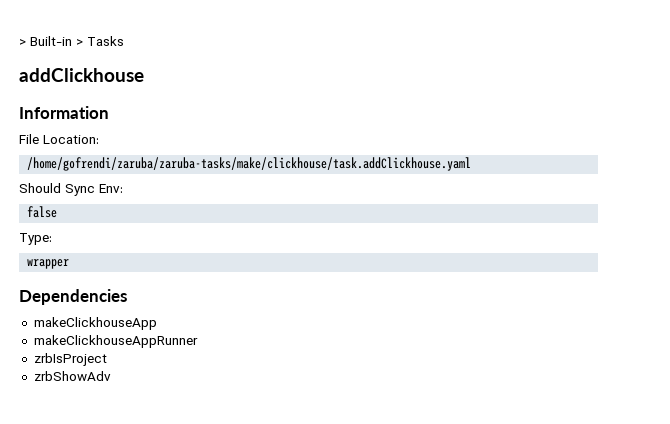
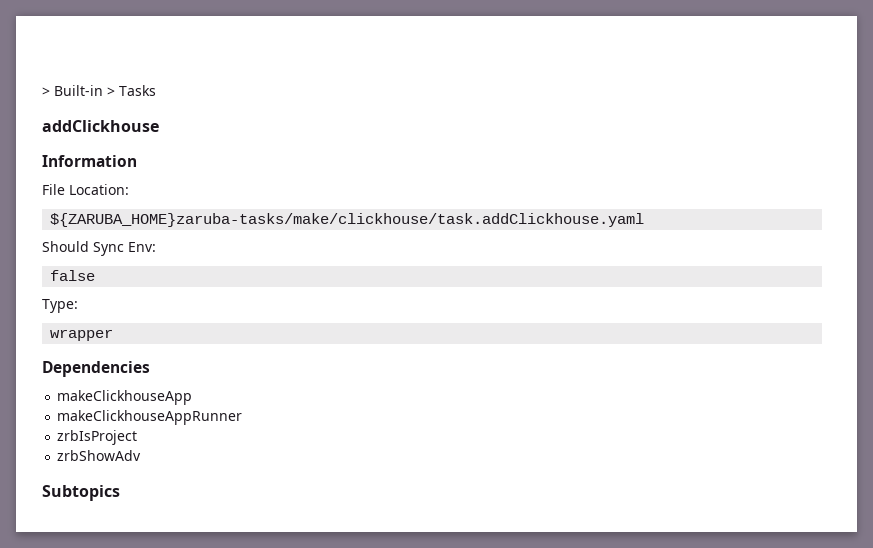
[27,157,472,171] /home/gofrendi/zaruba/zaruba-tasks/make/clickhouse/task.addClickhouse.yaml -> [50,213,645,227] ${ZARUBA_HOME}zaruba-tasks/make/clickhouse/task.addClickhouse.yaml
(111, 376) none -> [42,485,120,501] // Subtopics

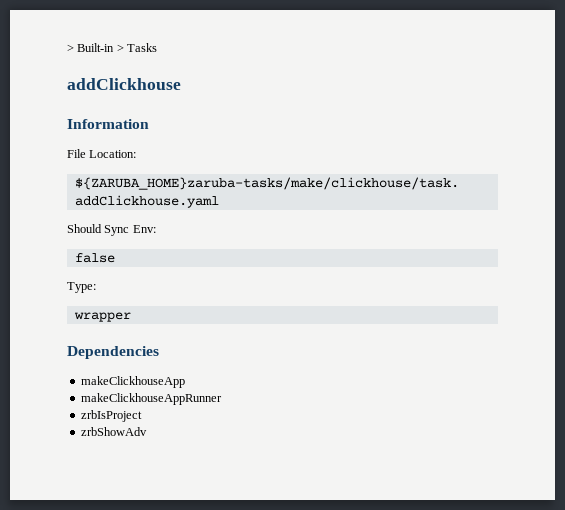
[42,485,120,501] // Subtopics -> (147, 431) none

